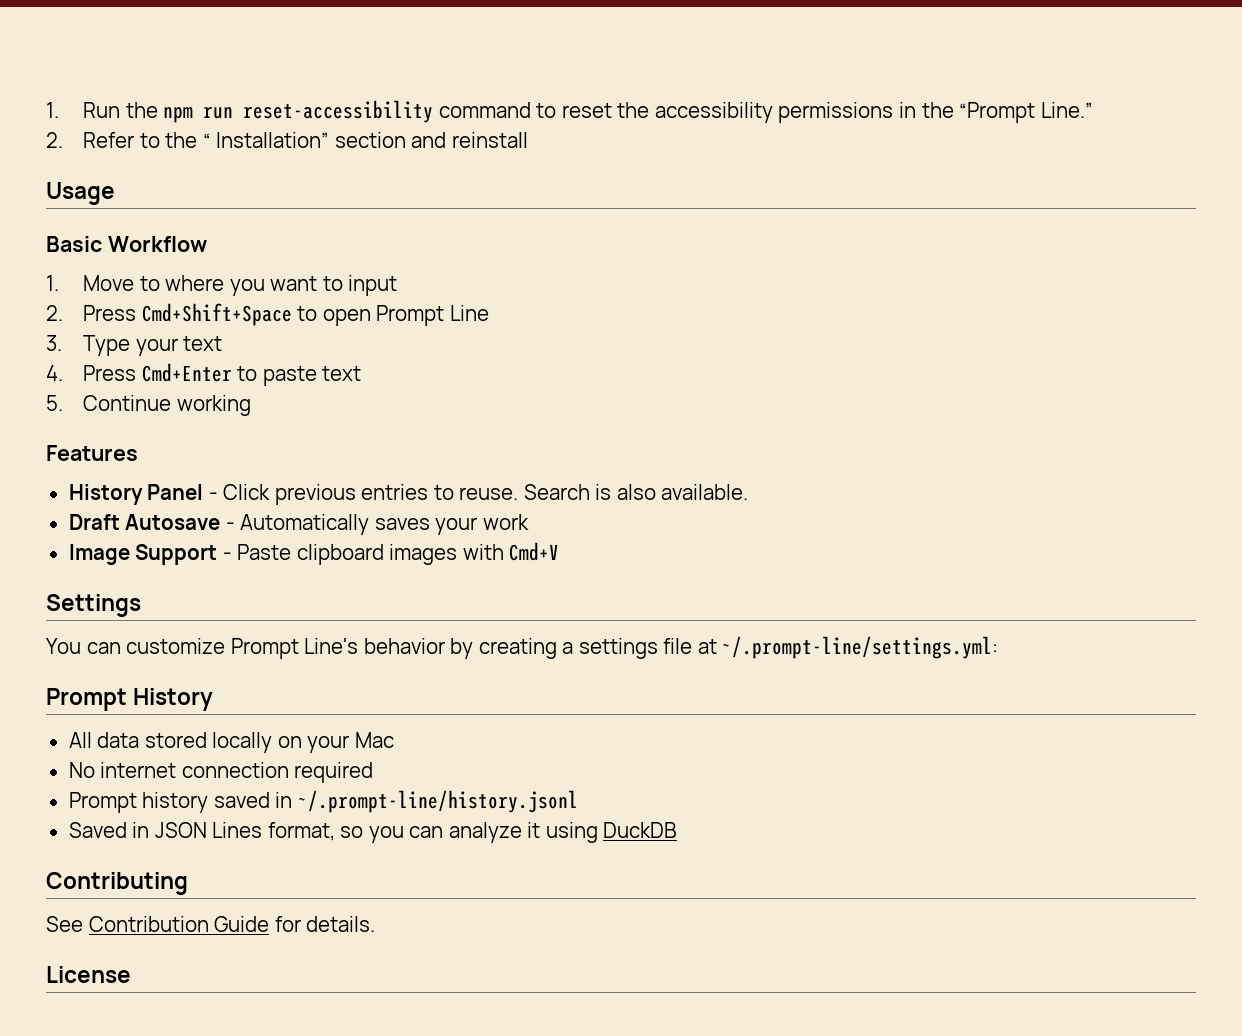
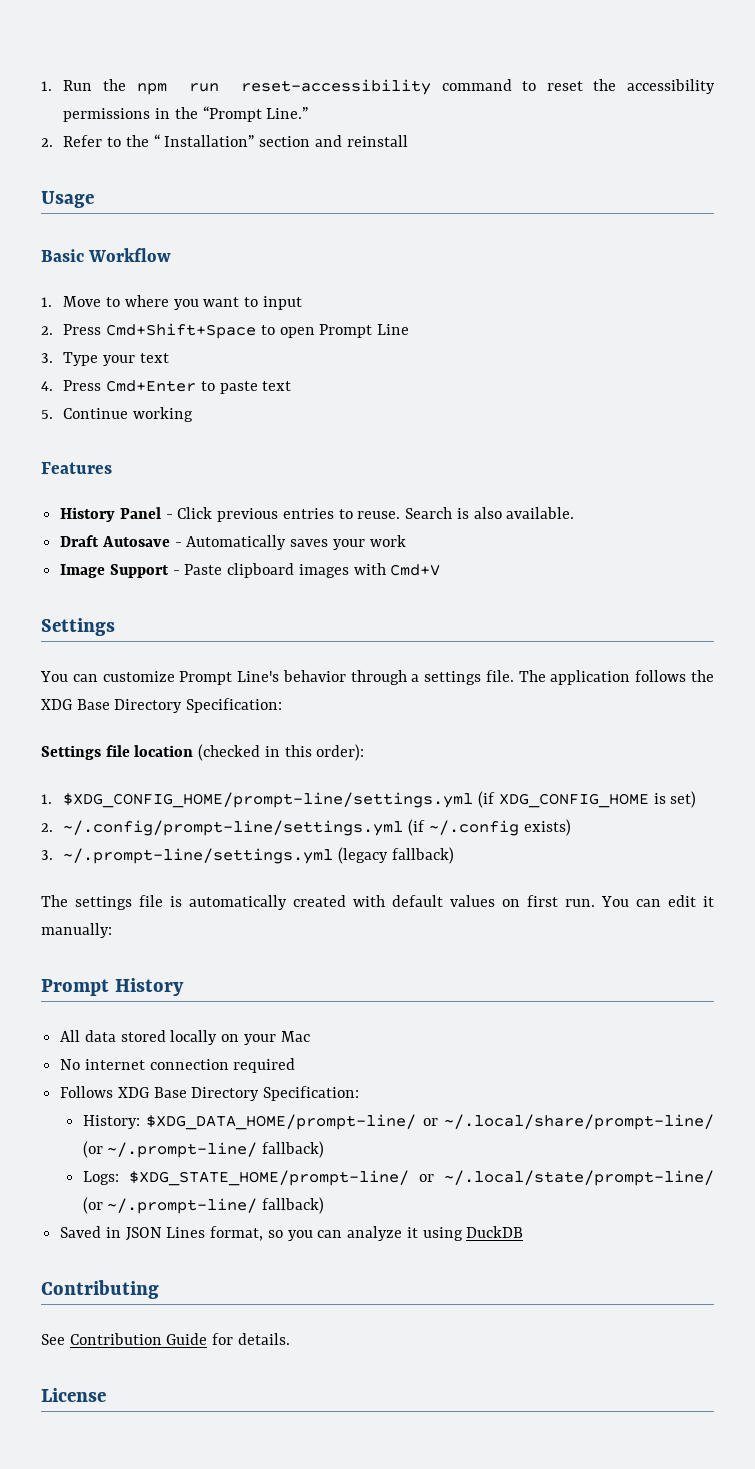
[450,636,999,659] by creating a settings file at ~/.prompt-line/settings.yml: -> [350,670,714,685] [41,698,283,713] [41,744,365,761] [41,791,697,808] [41,819,571,836] [41,847,454,864] [41,895,714,910] [41,923,112,938] through a settings file. The application follows the XDG Base Directory Specification: // Settings file location (checked in this order): // 1. $XDG_CONFIG_HOME/prompt-line/settings.yml (if XDG_CONFIG_HOME is set) // 2. ~/.config/prompt-line/settings.yml (if ~/.config exists) // 3. ~/.prompt-line/settings.yml (legacy fallback) // The settings file is automatically created with default values on first run. You can edit it manually:
[68,790,578,813] Prompt history saved in ~/.prompt-line/history.jsonl -> [60,1086,360,1101] [82,1114,714,1130] [82,1141,325,1158] [82,1170,714,1186] [82,1197,325,1214] Follows XDG Base Directory Specification: // History: $XDG_DATA_HOME/prompt-line/ or ~/.local/share/prompt-line/ (or ~/.prompt-line/ fallback) // Logs: $XDG_STATE_HOME/prompt-line/ or ~/.local/state/prompt-line/ (or ~/.prompt-line/ fallback)

